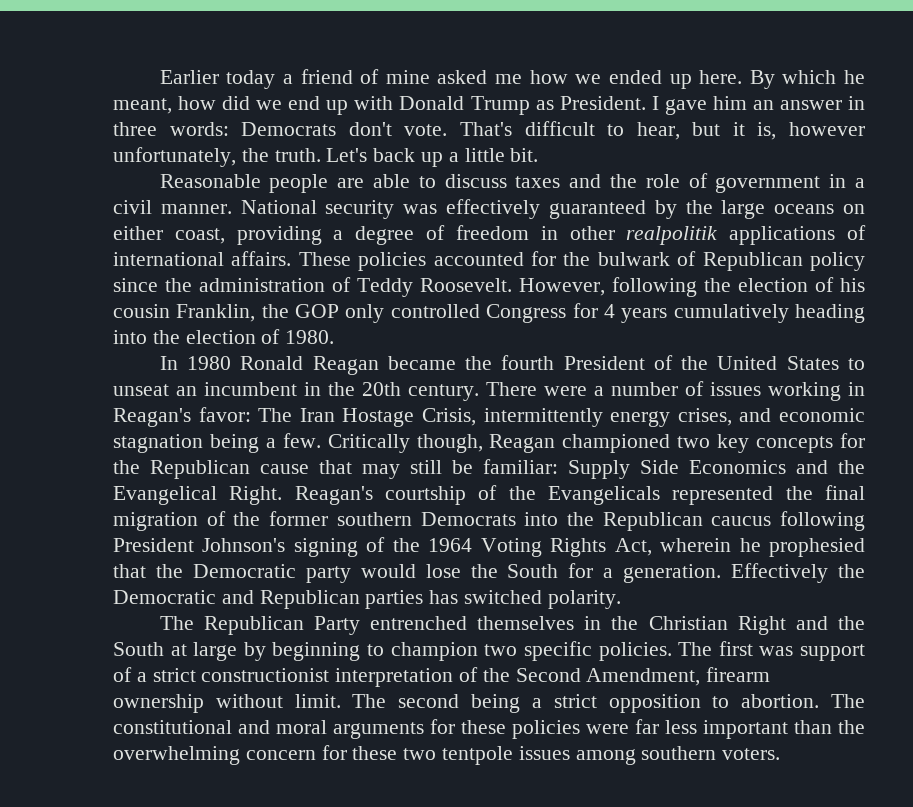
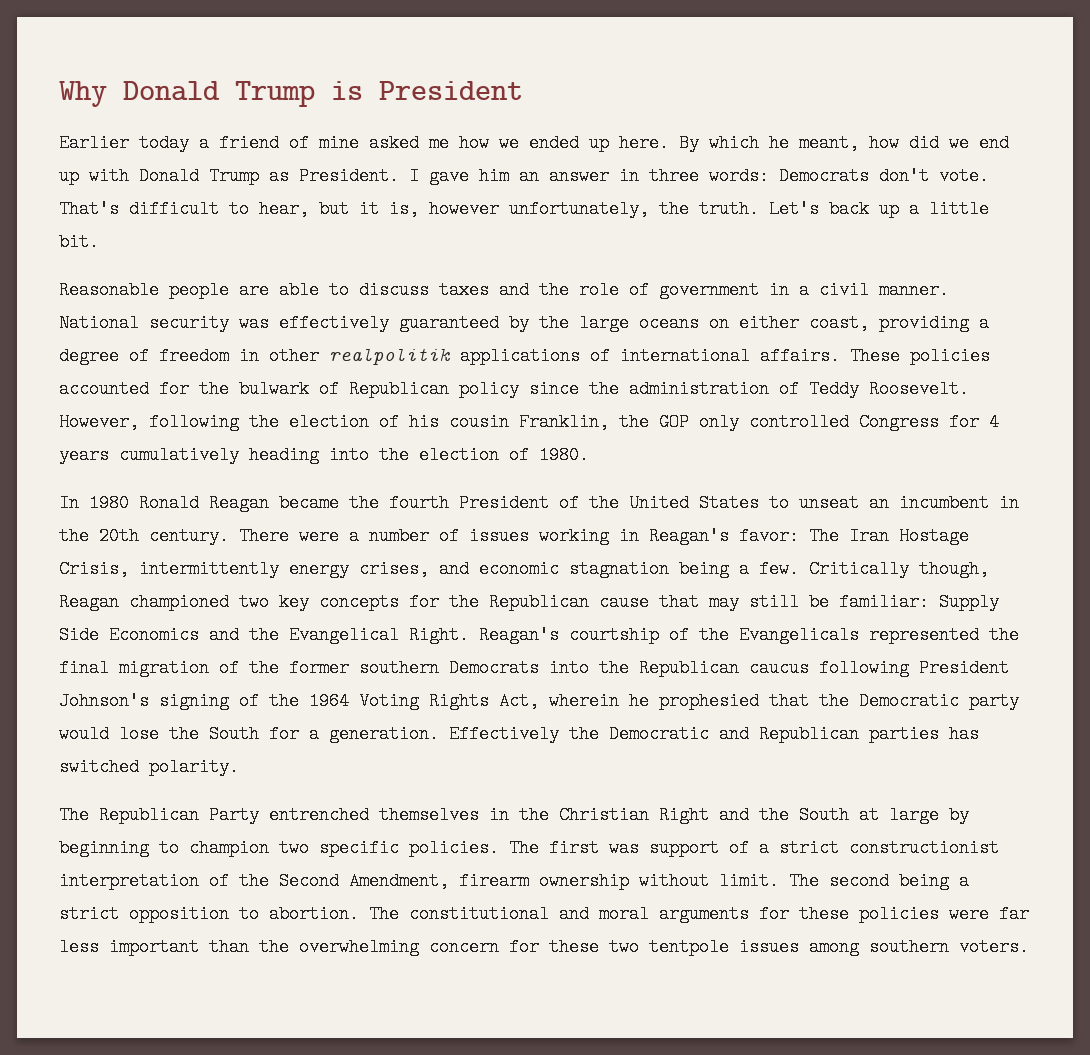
(159, 77) none -> [59,81,523,107] Why Donald Trump is President //

